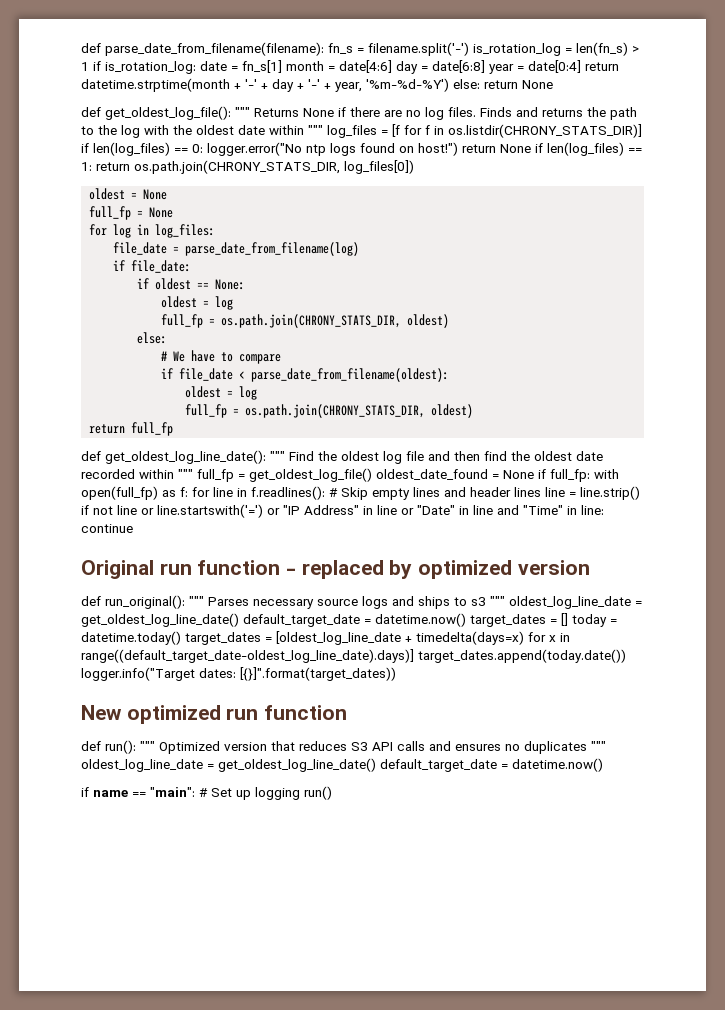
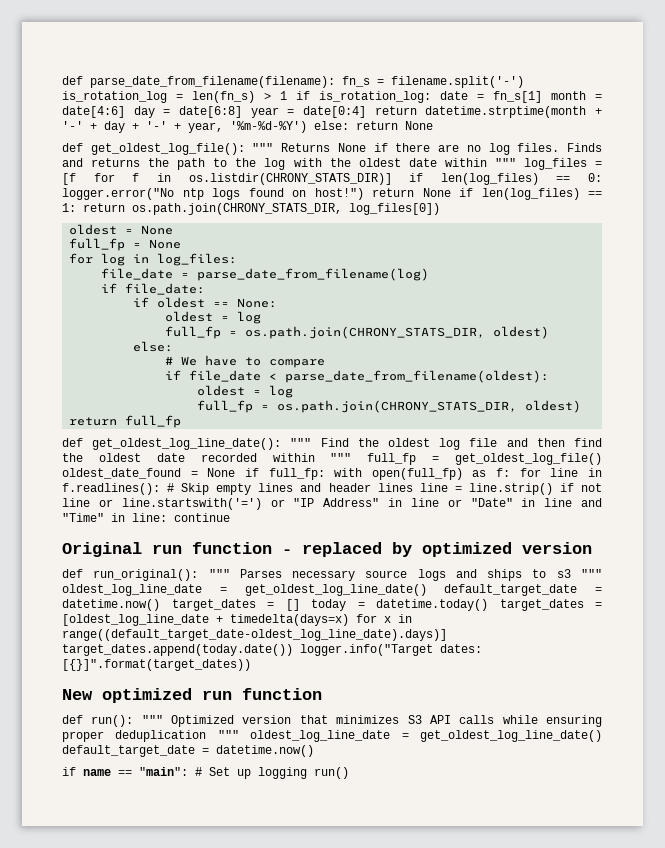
[299,741,347,751] reduces -> [336,715,400,724] minimizes
[429,741,587,754] and ensures no duplicates -> [502,715,602,727] [62,730,207,742] while ensuring proper deduplication

